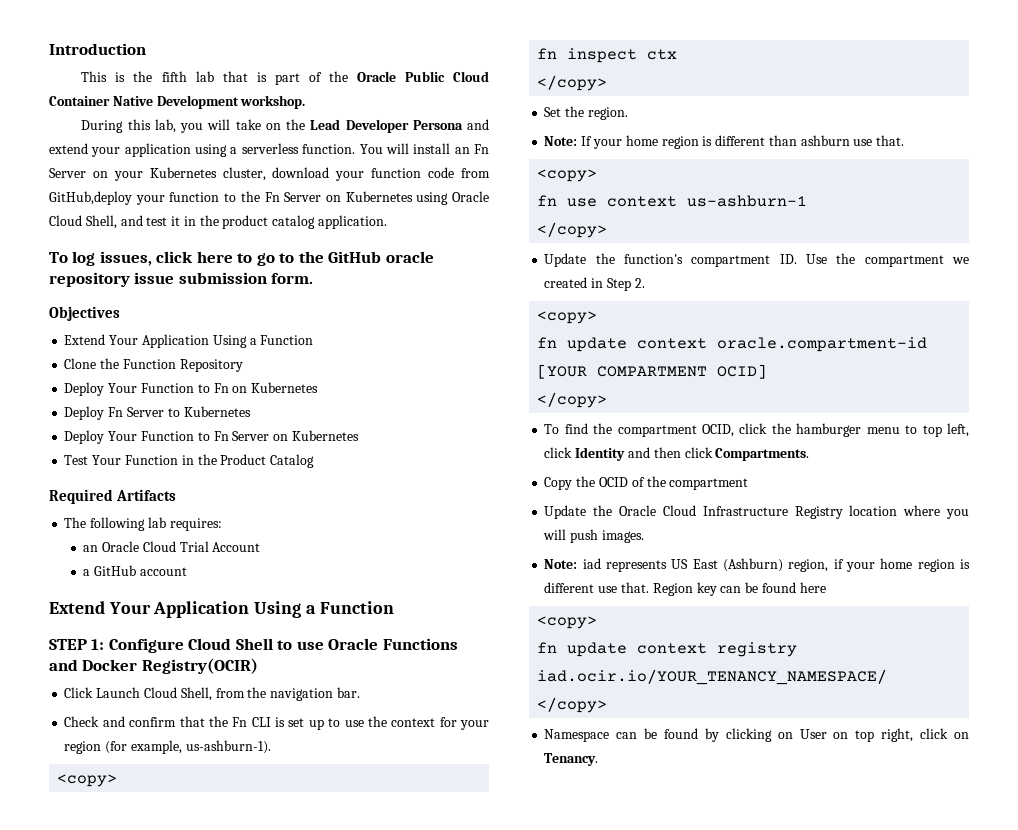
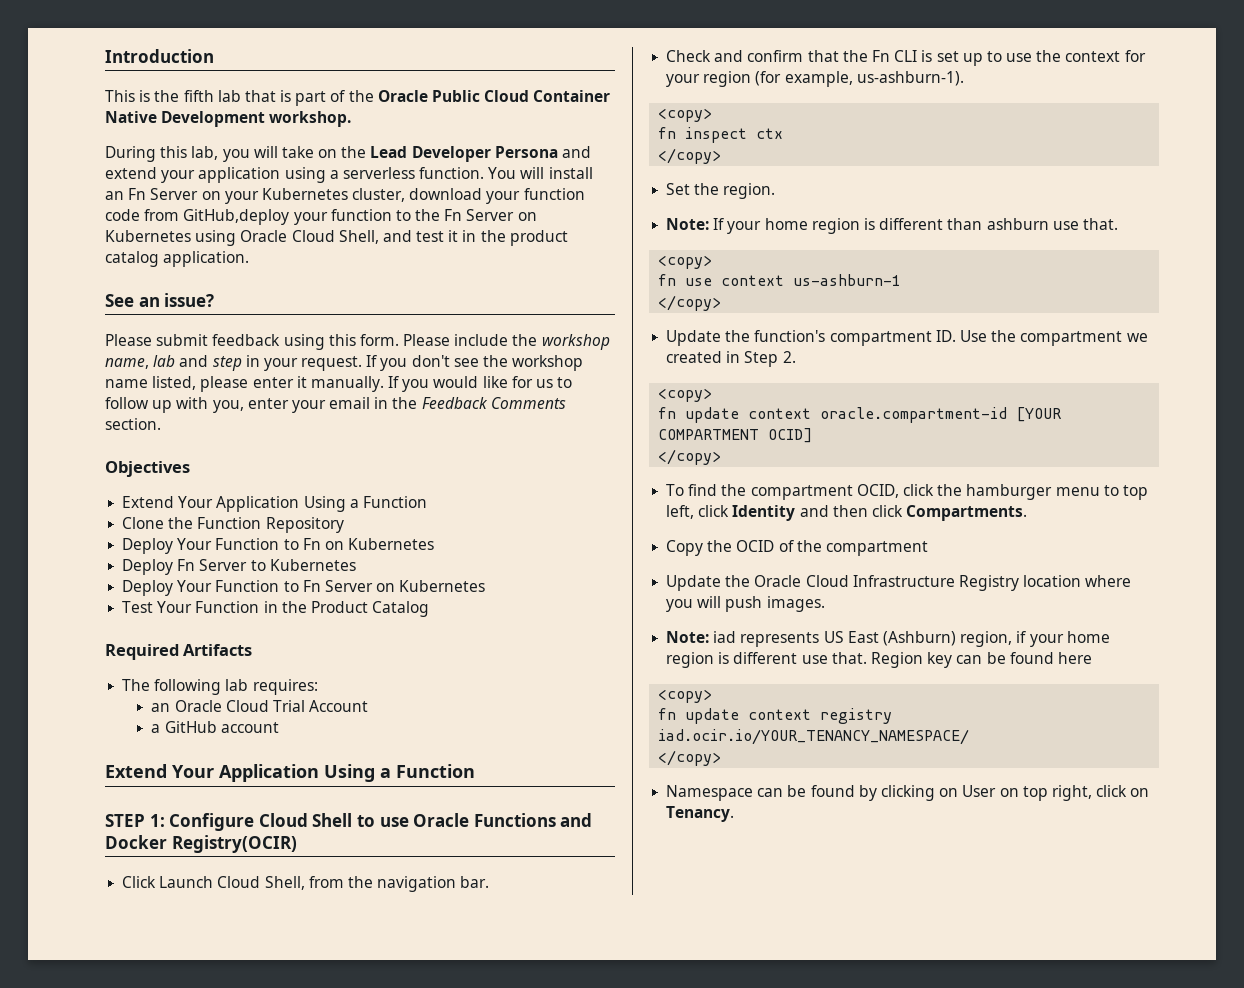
[49,251,434,266] [49,272,314,287] To log issues, click here to go to the GitHub oracle repository issue submission form. -> [105,293,215,307] [105,334,610,350] [105,355,584,371] [105,376,573,392] [105,397,566,413] [105,418,161,430] See an issue? // Please submit feedback using this form. Please include the workshop name, lab and step in your request. If you don't see the workshop name listed, please enter it manually. If you would like for us to follow up with you, enter your email in the Feedback Comments section.

